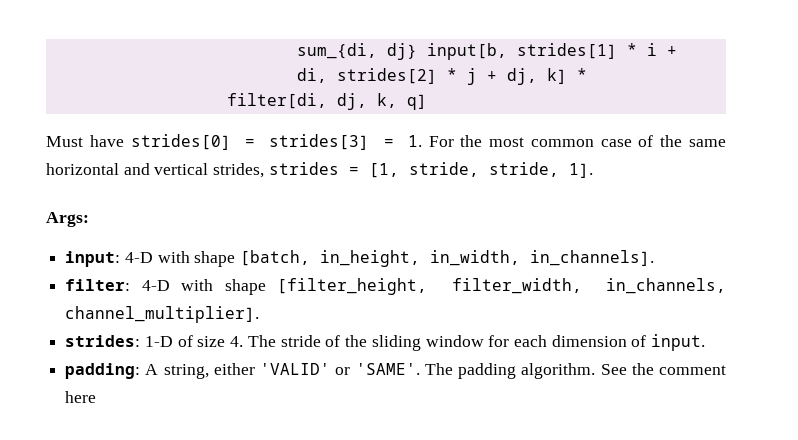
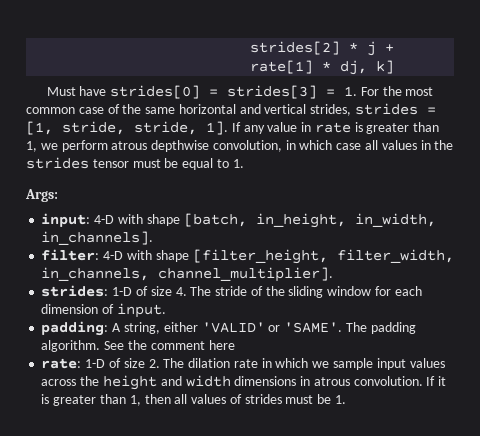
[296,43,677,60] [296,68,327,83] sum_{di, dj} input[b, strides[1] * i + di, -> (250, 48) none
(497, 76) none -> [250,60,332,74] rate[1] *
[576,68,587,81] [226,93,427,110] * // filter[di, dj, k, q] -> (395, 67) none
(593, 170) none -> [231,122,440,134] [26,140,454,152] [26,157,244,170] If any value in rate is greater than 1, we perform atrous depthwise convolution, in which case all values in the strides tensor must be equal to 1.
(97, 397) none -> [41,358,445,370] [41,375,447,390] [41,394,346,406] // rate: 1-D of size 2. The dilation rate in which we sample input values across the height and width dimensions in atrous convolution. If it is greater than 1, then all values of strides must be 1.

